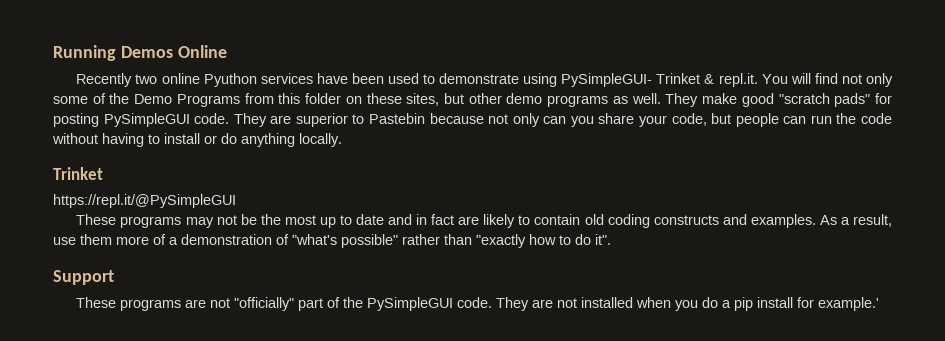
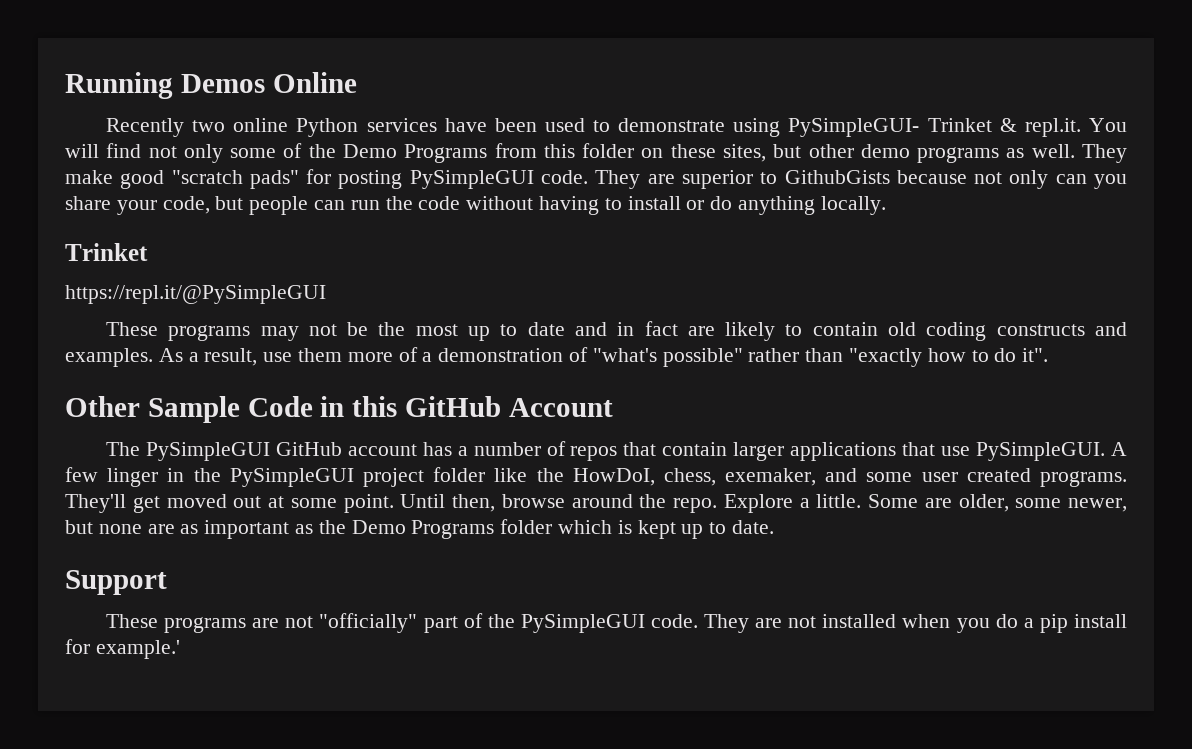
[203,73,257,87] Pyuthon -> [296,118,359,137] Python
[369,113,425,124] Pastebin -> [784,170,890,184] GithubGists
(611, 239) none -> [65,396,613,423] [105,441,1127,461] [65,467,1127,487] [65,494,1127,513] [65,519,775,539] // Other Sample Code in this GitHub Account // The PySimpleGUI GitHub account has a number of repos that contain larger applications that use PySimpleGUI. A few linger in the PySimpleGUI project folder like the HowDoI, chess, exemaker, and some user created programs. They'll get moved out at some point. Until then, browse around the repo. Explore a little. Some are older, some newer, but none are as important as the Demo Programs folder which is kept up to date.

